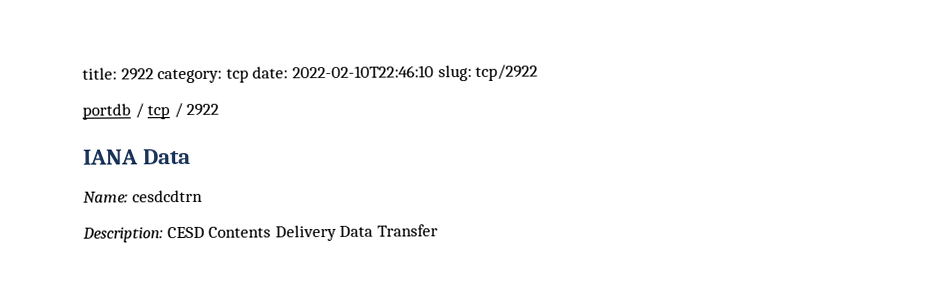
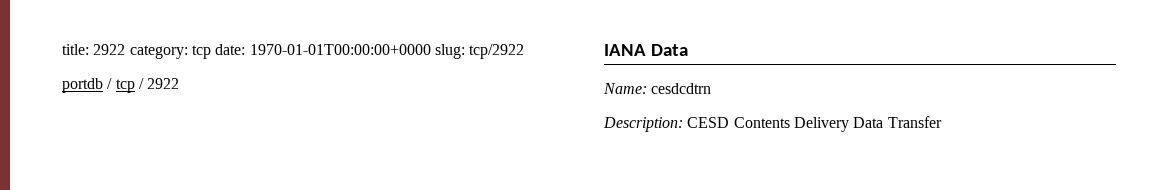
[291,65,434,79] 2022-02-10T22:46:10 -> [249,44,431,55] 1970-01-01T00:00:00+0000

